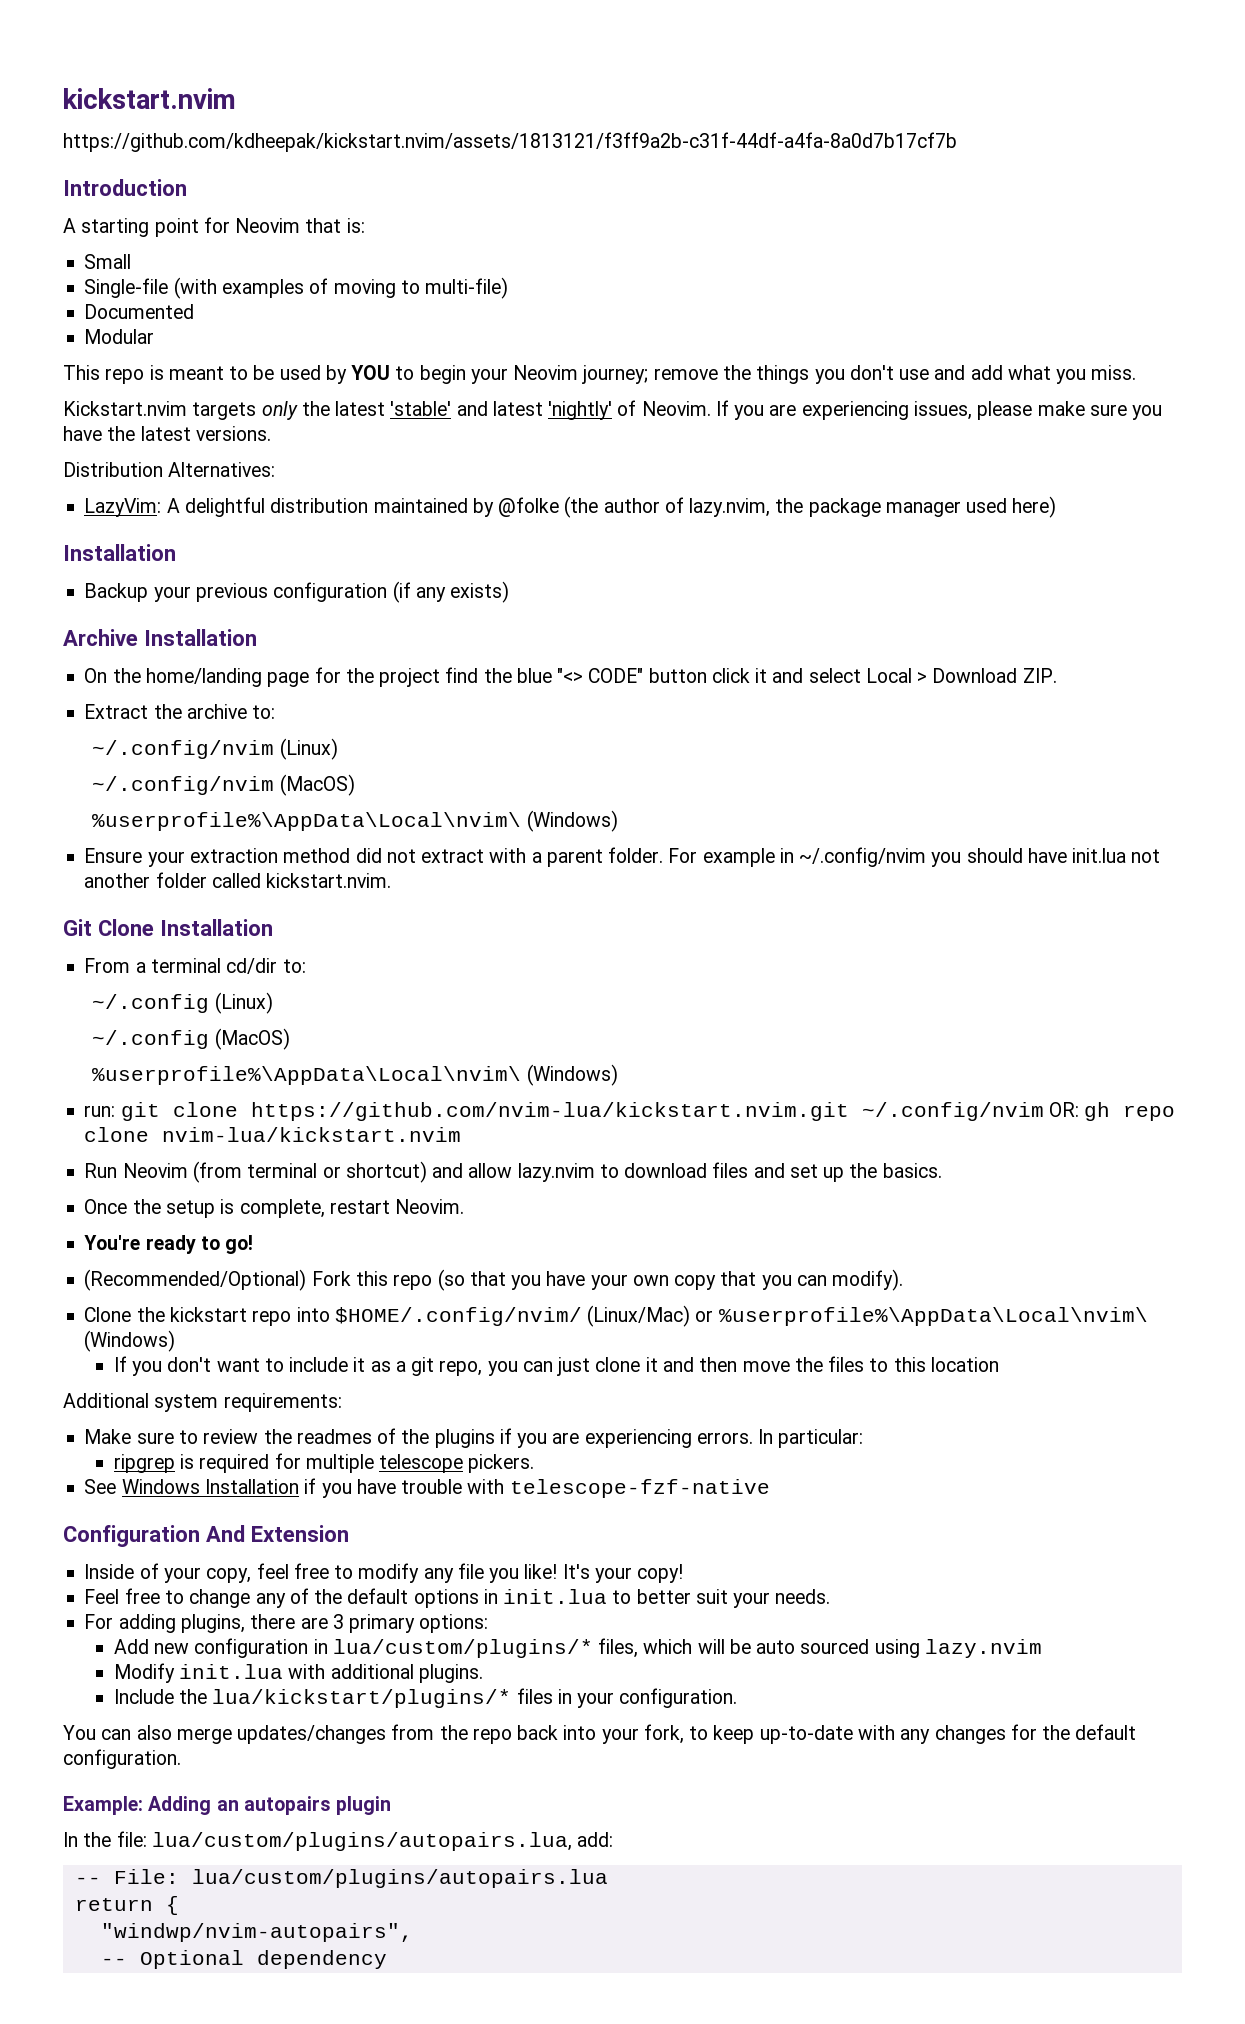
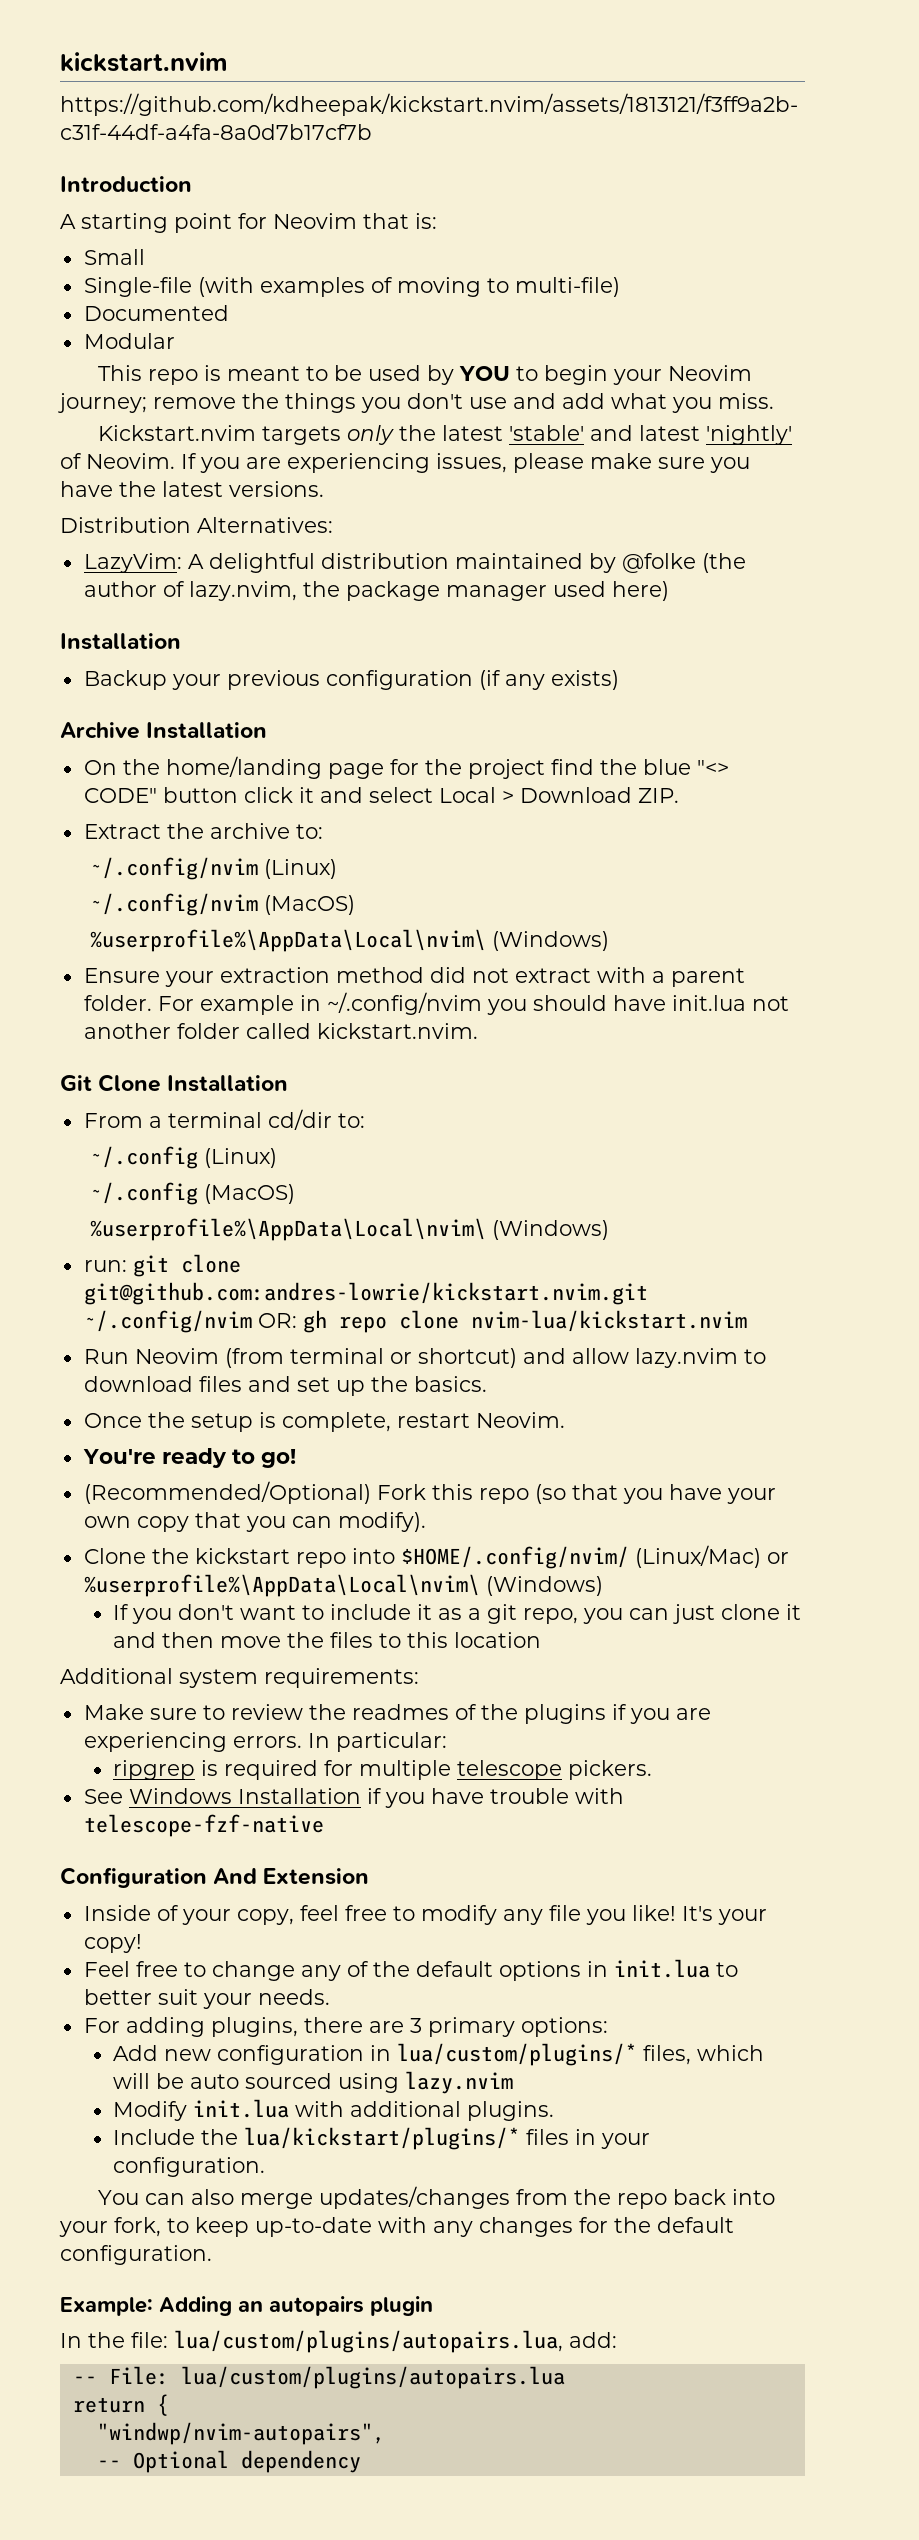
[250,1102,849,1121] https://github.com/nvim-lua/kickstart.nvim.git -> [83,1282,648,1305] git@github.com:andres-lowrie/kickstart.nvim.git

